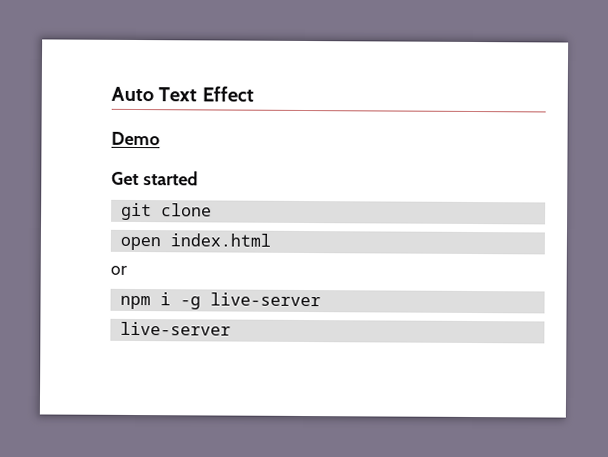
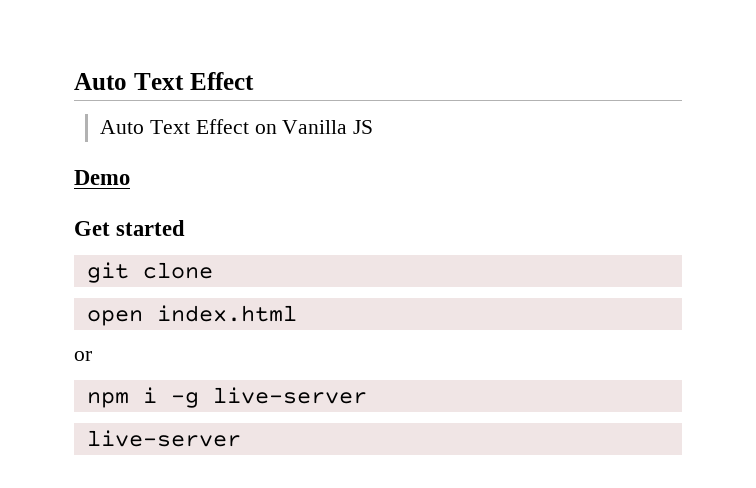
[111,86,254,102] Auto Text Effect -> [74,72,254,90] [100,119,374,134] Auto Text Effect // Auto Text Effect on Vanilla JS

